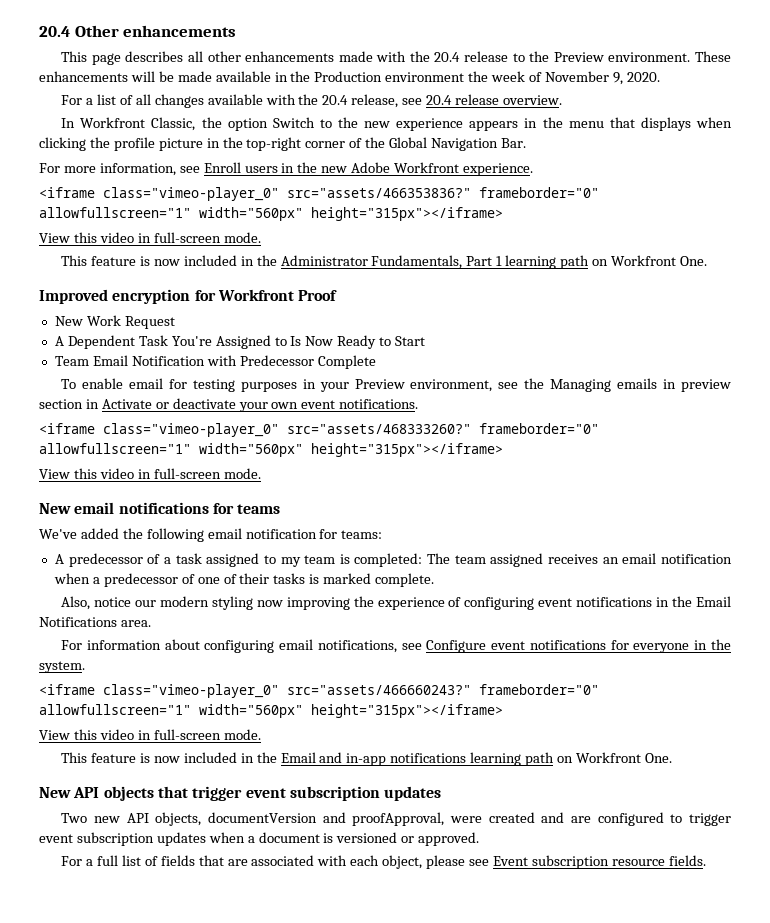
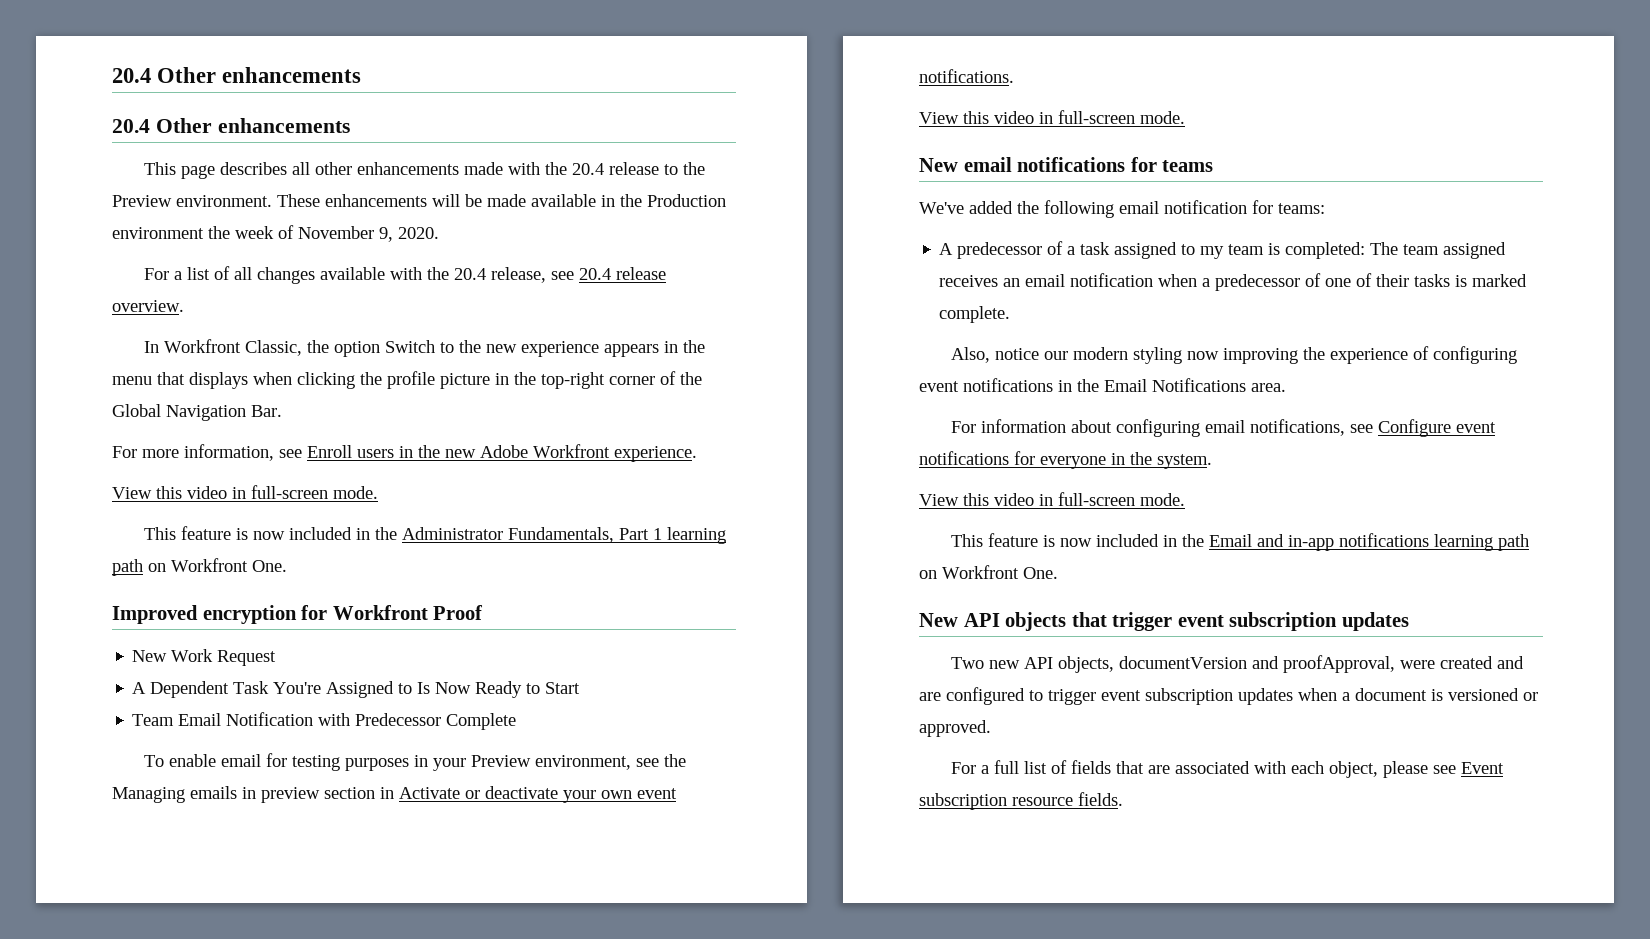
[39,25,237,37] 20.4 Other enhancements -> [112,67,362,83] [112,118,350,133] 20.4 Other enhancements // 20.4 Other enhancements
[39,187,599,201] [39,207,503,221] // <iframe class="vimeo-player_0" src="assets/466353836?" frameborder="0" allowfullscreen="1" width="560px" height="315px"></iframe> -> (697, 454) none
[39,423,599,437] [39,443,503,457] // <iframe class="vimeo-player_0" src="assets/468333260?" frameborder="0" allowfullscreen="1" width="560px" height="315px"></iframe> -> (1014, 76) none
[39,684,599,698] [39,704,503,718] // <iframe class="vimeo-player_0" src="assets/466660243?" frameborder="0" allowfullscreen="1" width="560px" height="315px"></iframe> -> (1212, 461) none

